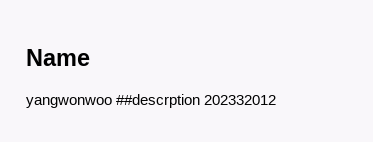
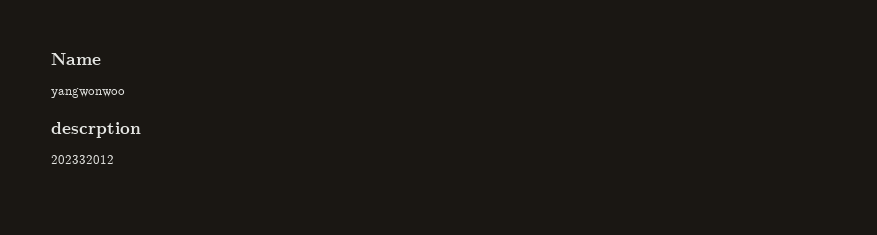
[116,94,201,108] ##descrption -> [51,122,141,138] // descrption //

